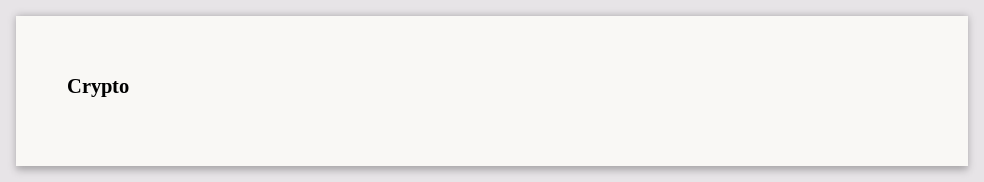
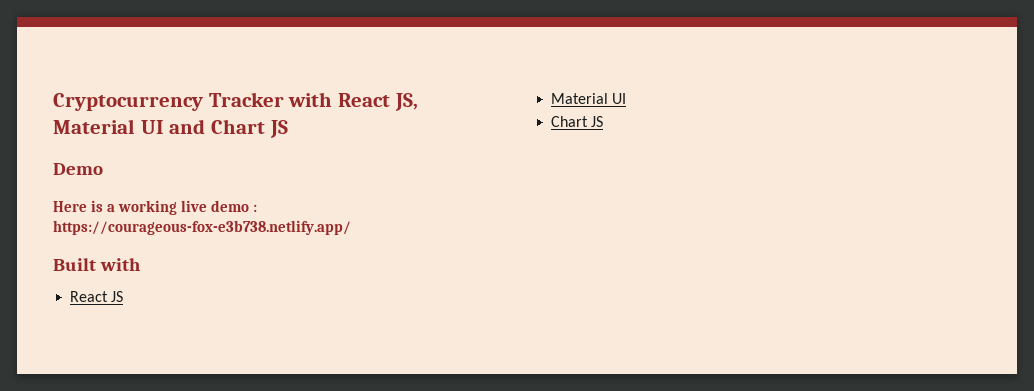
[67,79,129,97] Crypto -> [53,92,418,111] [53,119,288,138] [53,163,103,175] [53,200,258,215] [53,220,351,235] [53,258,141,271] [70,291,124,302] [551,93,627,104] [551,116,604,127] Cryptocurrency Tracker with React JS, Material UI and Chart JS // Demo // Here is a working live demo : https://courageous-fox-e3b738.netlify.app/ // Built with // React JS // Material UI // Chart JS

